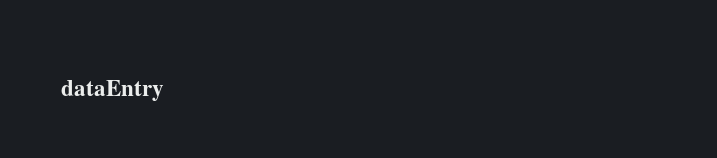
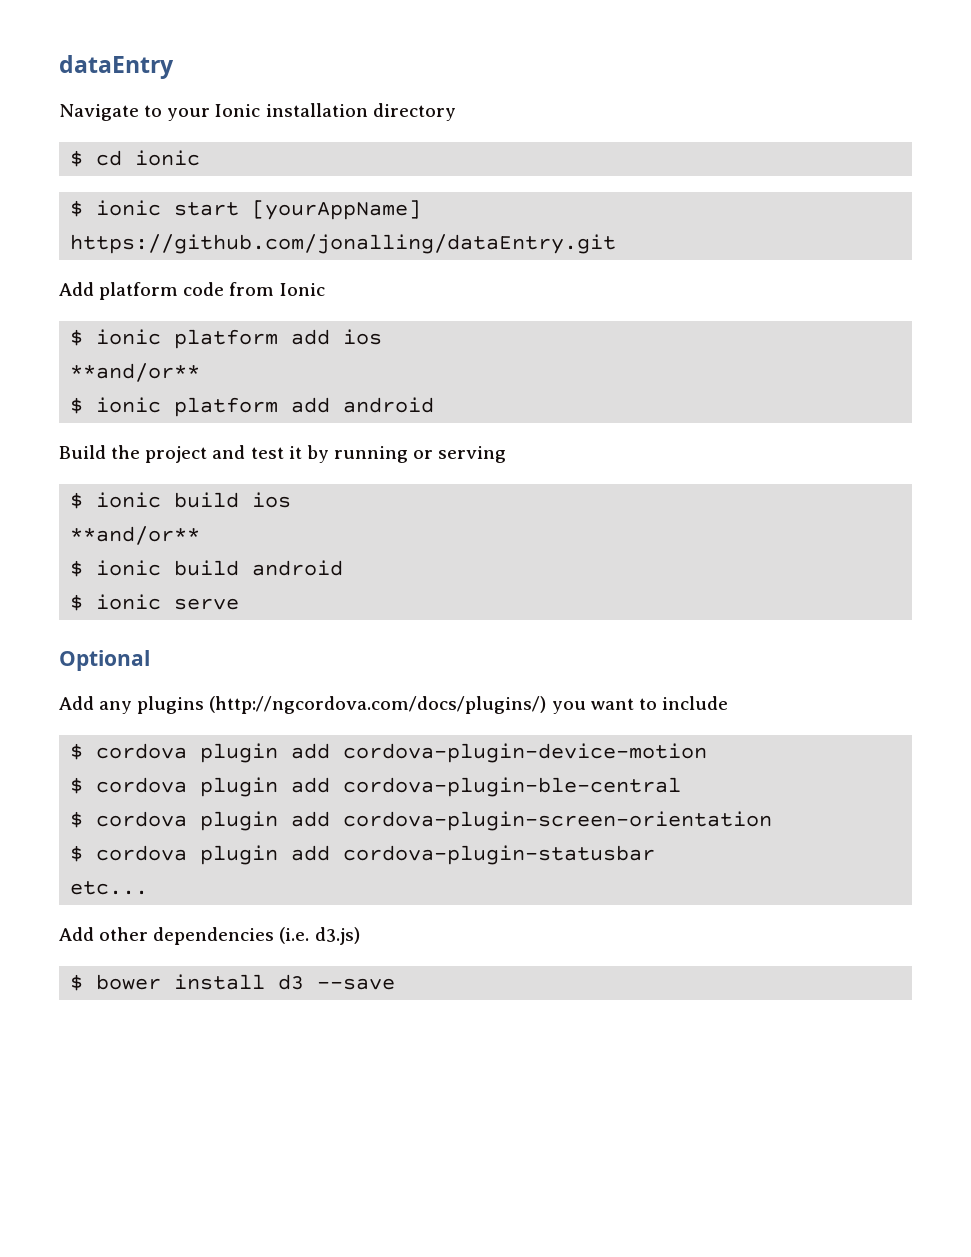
(164, 90) none -> [59,103,456,121] [70,150,201,167] [70,200,422,220] [70,234,617,254] [59,282,325,300] [70,329,383,349] [70,363,201,382] [70,397,435,417] [59,445,507,463] [70,492,292,509] [70,526,201,545] [70,560,344,577] [70,594,240,611] [59,650,150,671] [59,696,728,714] [70,743,708,763] [70,777,682,797] [70,811,773,831] [70,845,656,865] [70,881,149,895] [59,927,360,945] [70,974,396,991] // Navigate to your Ionic installation directory // $ cd ionic // $ ionic start [yourAppName] https://github.com/jonalling/dataEntry.git // Add platform code from Ionic // $ ionic platform add ios // **and/or** // $ ionic platform add android // Build the project and test it by running or serving // $ ionic build ios // **and/or** // $ ionic build android // $ ionic serve // Optional // Add any plugins (http://ngcordova.com/docs/plugins/) you want to include // $ cordova plugin add cordova-plugin-device-motion // $ cordova plugin add cordova-plugin-ble-central // $ cordova plugin add cordova-plugin-screen-orientation // $ cordova plugin add cordova-plugin-statusbar // etc... // Add other dependencies (i.e. d3.js) // $ bower install d3 --save

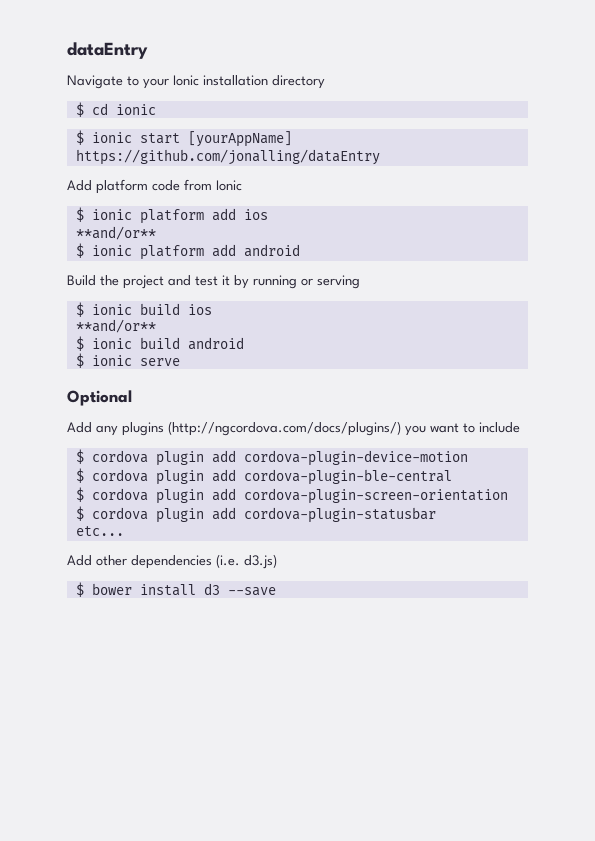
[70,234,617,254] https://github.com/jonalling/dataEntry.git -> [75,149,380,165] https://github.com/jonalling/dataEntry

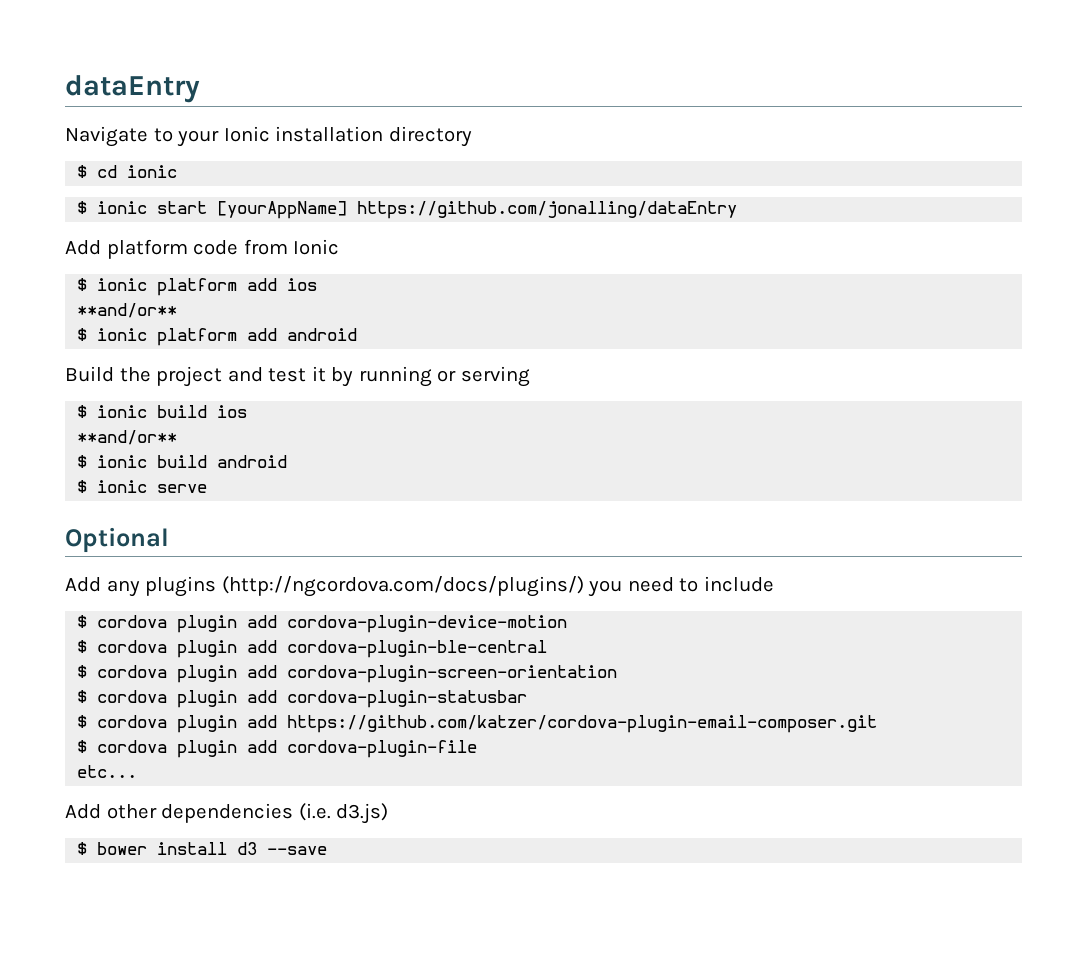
[430,423,459,433] want -> [627,577,674,592] need
(436, 515) none -> [77,715,878,733] [77,740,478,758] // $ cordova plugin add https://github.com/katzer/cordova-plugin-email-composer.git // $ cordova plugin add cordova-plugin-file

